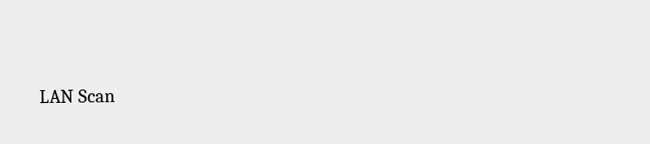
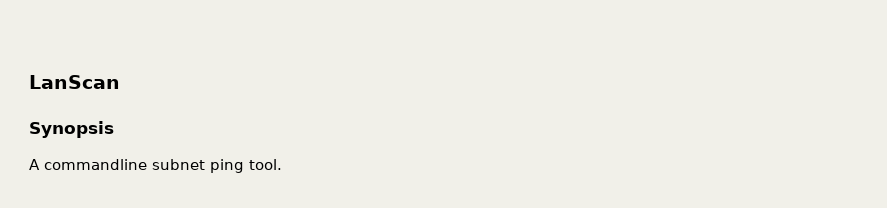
[39,89,117,104] LAN Scan -> [29,75,120,89] [29,121,114,138] [29,159,282,173] LanScan // Synopsis // A commandline subnet ping tool.

